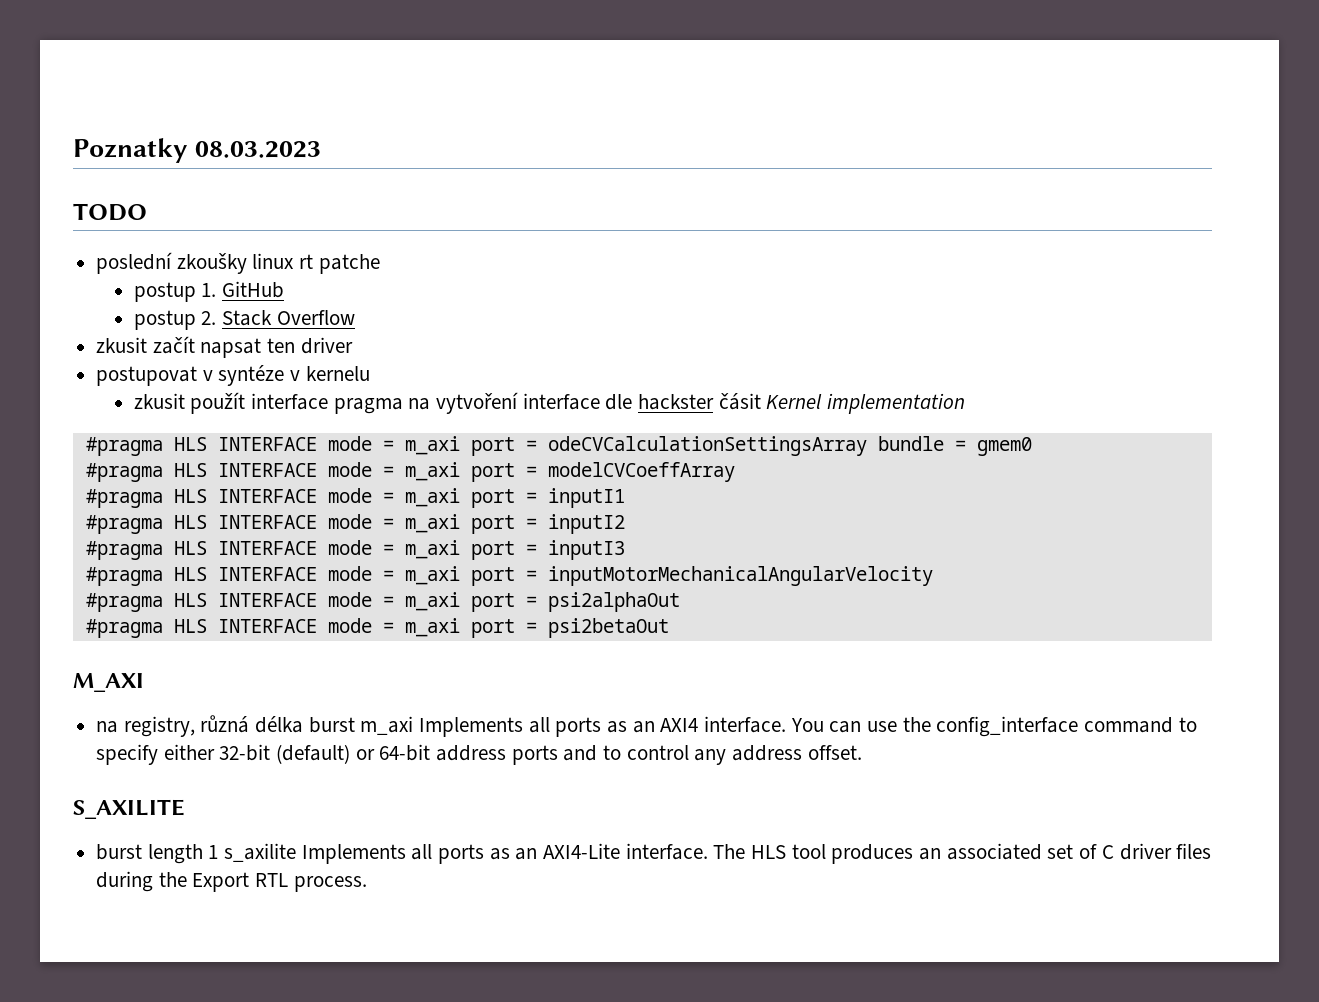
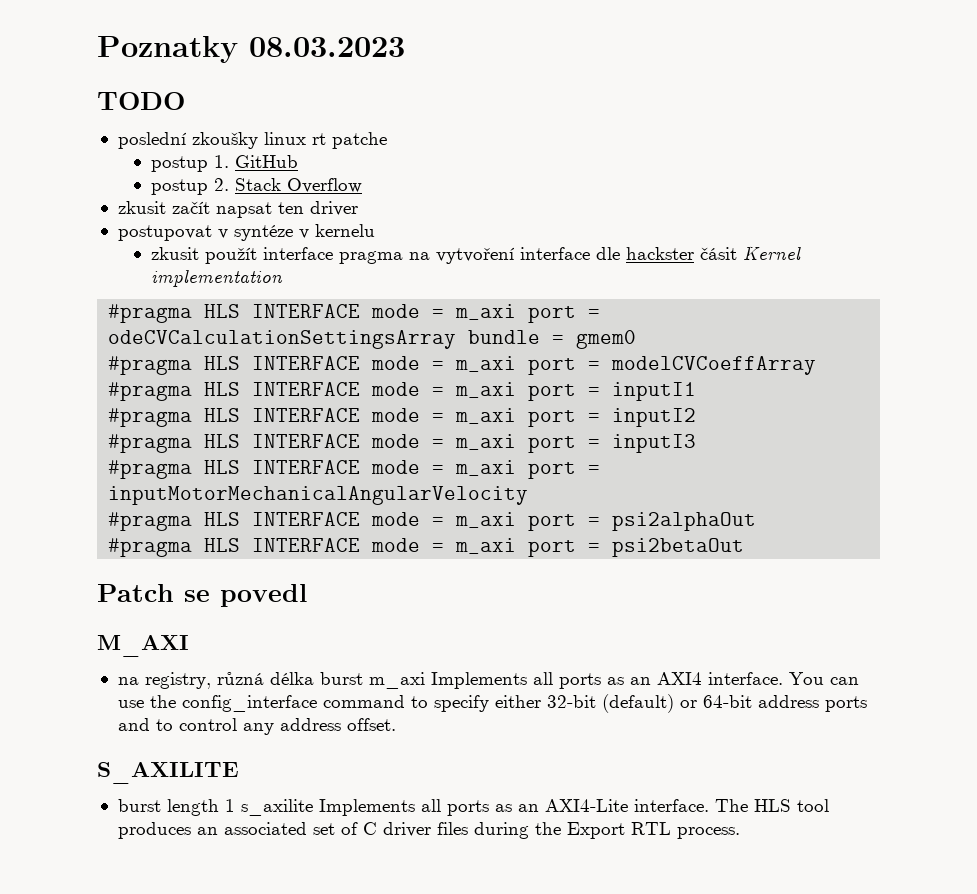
(669, 628) none -> [97,584,307,607] // Patch se povedl

